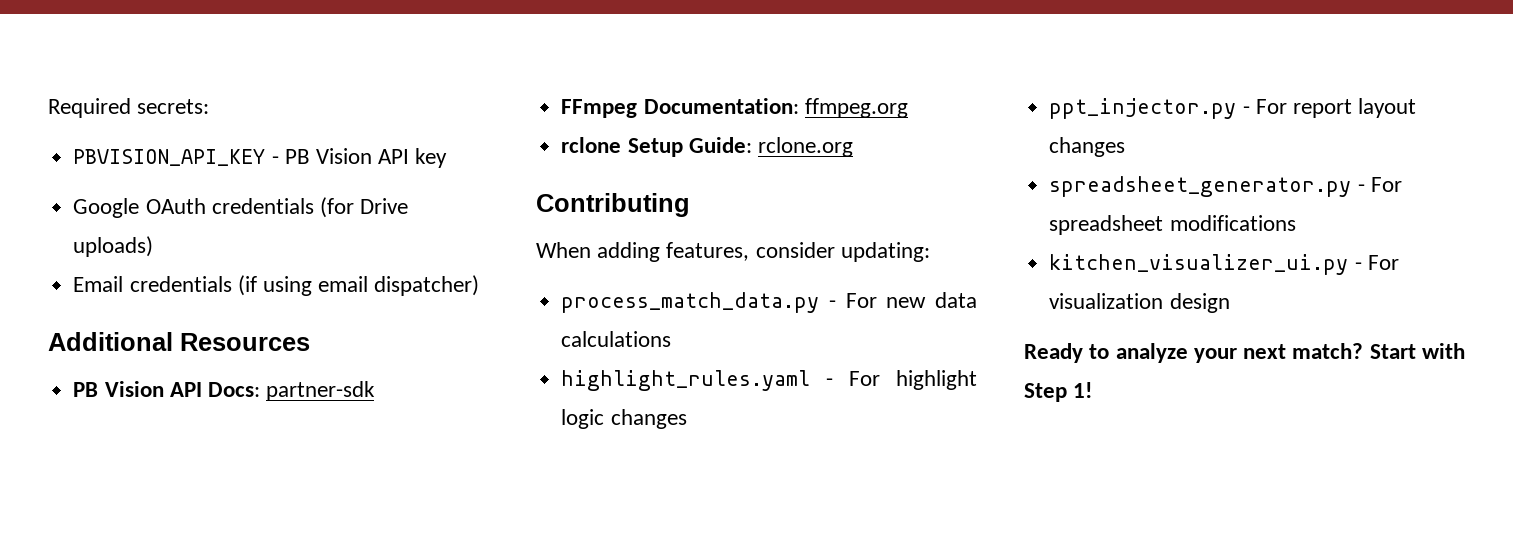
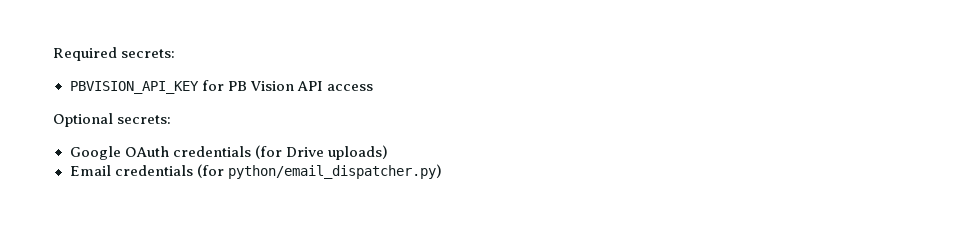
[271,148,448,168] - PB Vision API key -> [201,80,373,91] [53,113,172,127] for PB Vision API access // Optional secrets:
[237,275,480,296] [48,332,310,351] [73,381,376,401] [561,98,908,118] [561,137,853,157] [536,193,690,217] [536,242,930,262] [561,292,977,313] [561,331,672,347] [561,370,977,391] [561,409,687,429] [1049,98,1417,119] [1049,137,1126,157] [1049,176,1402,197] [1049,215,1296,235] [1049,254,1399,275] [1049,293,1230,313] [1024,343,1465,363] [1024,382,1093,402] (if using email dispatcher) // Additional Resources // PB Vision API Docs: partner-sdk // FFmpeg Documentation: ffmpeg.org // rclone Setup Guide: rclone.org // Contributing // When adding features, consider updating: // process_match_data.py - For new data calculations // highlight_rules.yaml - For highlight logic changes // ppt_injector.py - For report layout changes // spreadsheet_generator.py - For spreadsheet modifications // kitchen_visualizer_ui.py - For visualization design // Ready to analyze your next match? Start with Step 1! -> [196,164,442,179] (for python/email_dispatcher.py)

